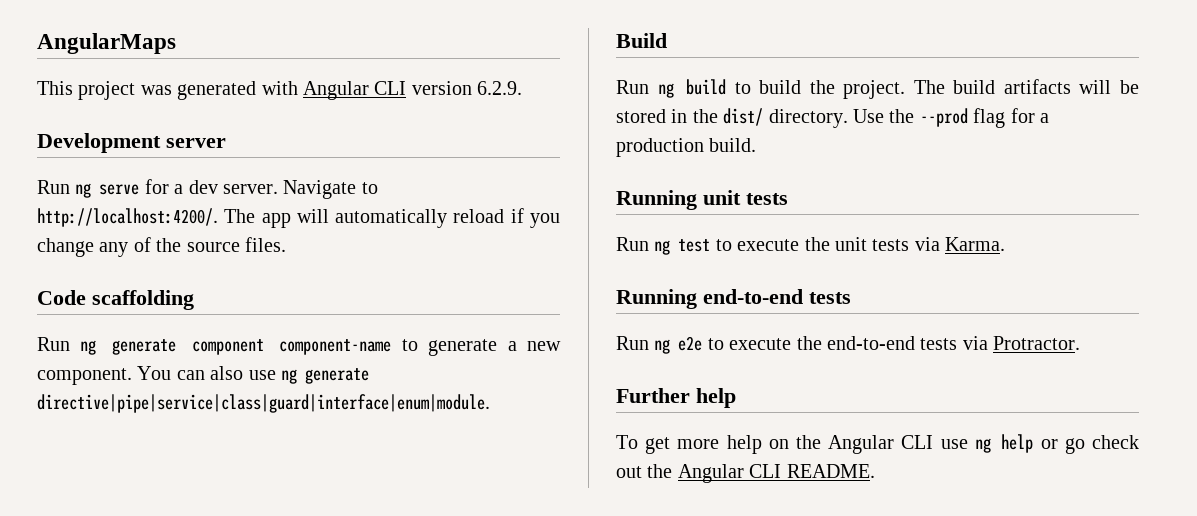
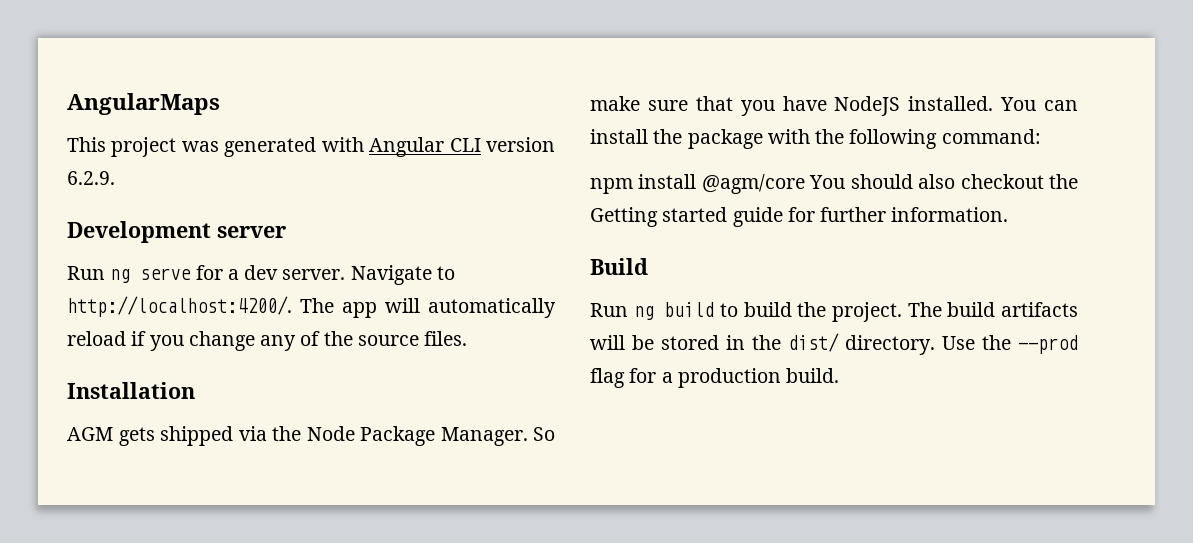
[37,290,194,310] [37,337,561,356] [37,366,369,385] [37,394,490,413] Code scaffolding // Run ng generate component component-name to generate a new component. You can also use ng generate directive|pipe|service|class|guard|interface|enum|module. -> [67,382,195,399] [67,426,555,446] [590,96,1078,116] [590,129,1041,149] [590,174,1078,194] [590,207,1009,227] Installation // AGM gets shipped via the Node Package Manager. So make sure that you have NodeJS installed. You can install the package with the following command: // npm install @agm/core You should also checkout the Getting started guide for further information.
[616,190,788,210] [616,237,1006,255] [616,289,851,309] [616,336,1081,354] [616,388,736,408] [616,434,1139,454] [616,464,875,483] // Running unit tests // Run ng test to execute the unit tests via Karma. // Running end-to-end tests // Run ng e2e to execute the end-to-end tests via Protractor. // Further help // To get more help on the Angular CLI use ng help or go check out the Angular CLI README. -> (840, 375) none

